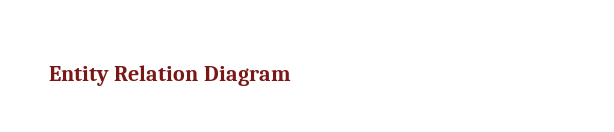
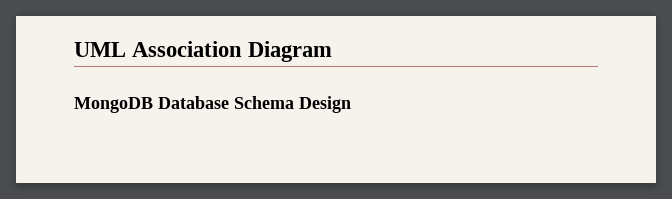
[49,65,198,86] Entity Relation -> [74,41,243,57] UML Association
(291, 76) none -> [74,96,351,113] // MongoDB Database Schema Design

